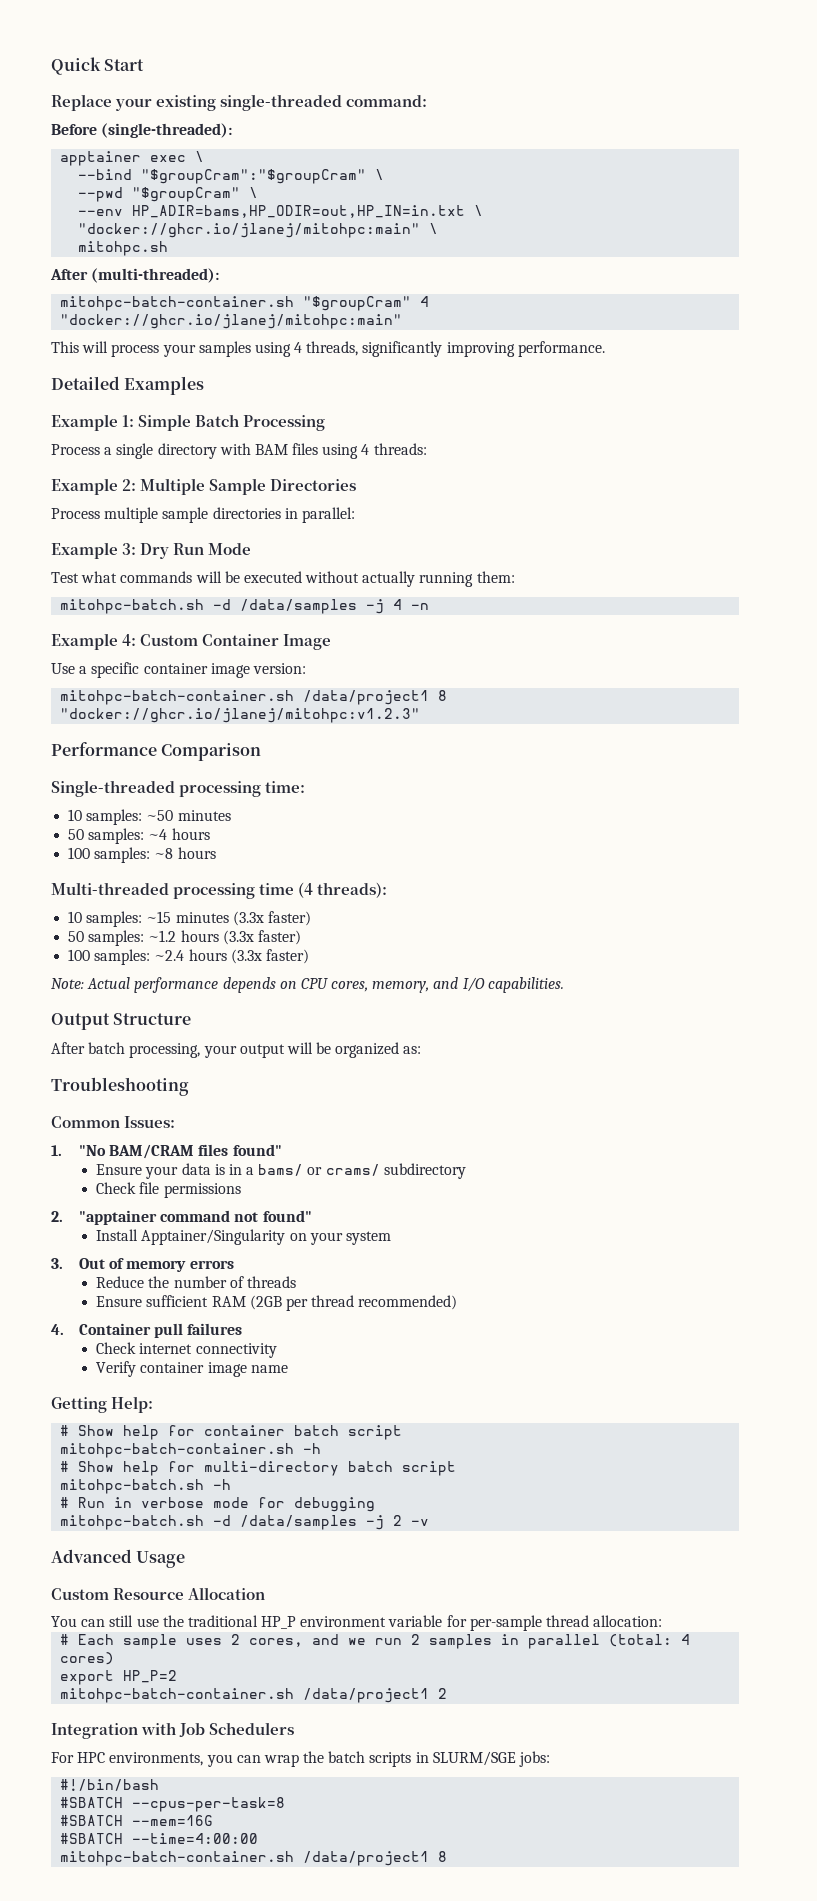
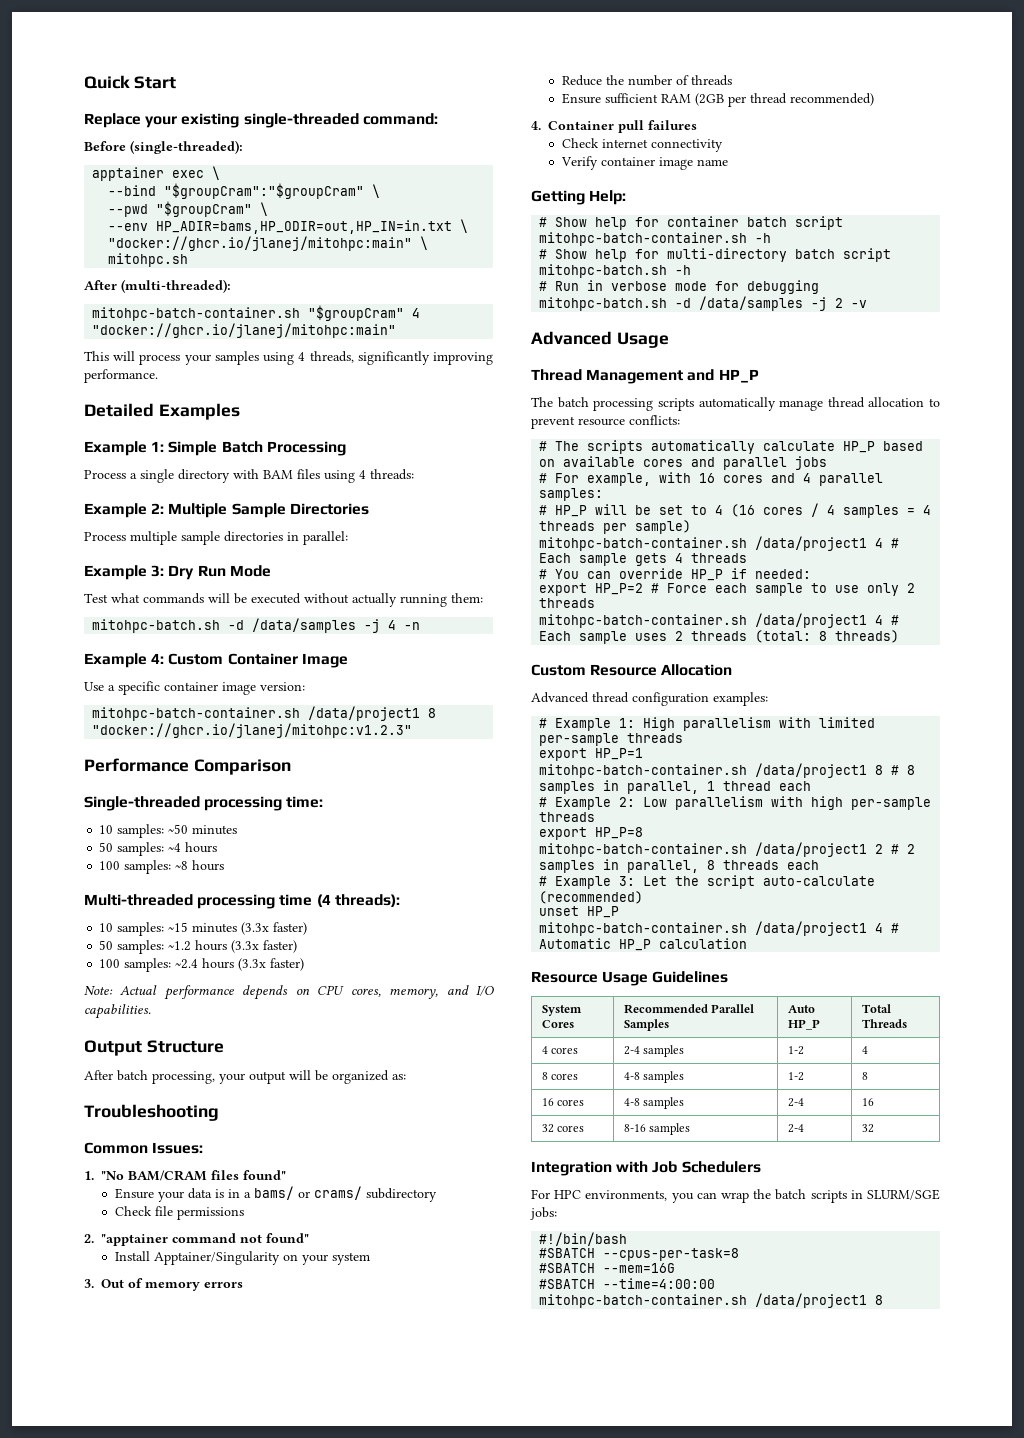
[51,1587,266,1600] [51,1615,663,1631] Custom Resource Allocation // You can still use the traditional HP_P environment variable for per-sample thread allocation: // -> [531,369,759,384] [531,397,940,411] [531,415,680,429] [539,440,924,454] [539,456,828,470] [539,472,884,486] [539,488,604,501] [539,503,932,518] [539,520,692,534] [539,536,900,551] [539,553,748,566] [539,568,812,581] [539,583,916,596] [539,598,596,608] [539,613,884,628] Thread Management and HP_P // The batch processing scripts automatically manage thread allocation to prevent resource conflicts: // # The scripts automatically calculate HP_P based on available cores and parallel jobs // # For example, with 16 cores and 4 parallel samples: // # HP_P will be set to 4 (16 cores / 4 samples = 4 threads per sample) // mitohpc-batch-container.sh /data/project1 4 # Each sample gets 4 threads // # You can override HP_P if needed: // export HP_P=2 # Force each sample to use only 2 threads // mitohpc-batch-container.sh /data/project1 4
[249,1634,691,1649] [60,1652,115,1665] [60,1670,178,1685] cores, and we run 2 samples in parallel (total: 4 cores) // export HP_P=2 -> [691,630,900,643] [531,664,733,676] [531,692,768,706] [539,717,876,731] [539,733,684,746] [539,748,644,761] [539,763,916,778] [539,780,812,794] [539,796,932,810] [539,812,596,822] [539,827,644,840] threads (total: 8 threads) // Custom Resource Allocation // Advanced thread configuration examples: // # Example 1: High parallelism with limited per-sample threads // export HP_P=1 // mitohpc-batch-container.sh /data/project1 8 # 8 samples in parallel, 1 thread each // # Example 2: Low parallelism with high per-sample threads // export HP_P=8
(448, 1693) none -> [891,844,916,854] [539,859,820,873] [539,875,876,889] [539,891,644,904] [539,906,620,918] [539,921,900,936] [539,938,748,951] [531,971,729,986] [541,1005,582,1016] [541,1020,574,1028] [623,1004,754,1014] [623,1019,669,1031] [787,1005,815,1013] [787,1019,820,1030] [861,1004,891,1013] [861,1019,907,1028] [541,1046,578,1054] [623,1045,684,1057] [787,1046,804,1055] [861,1046,868,1054] [541,1072,578,1080] [623,1071,684,1083] [787,1072,804,1081] [861,1072,868,1080] [541,1098,584,1106] [623,1097,684,1109] [787,1098,804,1107] [861,1098,874,1106] [541,1124,584,1133] [623,1123,690,1135] [787,1124,804,1133] [861,1124,874,1133] # 2 samples in parallel, 8 threads each // # Example 3: Let the script auto-calculate (recommended) // unset HP_P // mitohpc-batch-container.sh /data/project1 4 # Automatic HP_P calculation // Resource Usage Guidelines // System Cores | Recommended Parallel Samples | Auto HP_P | Total Threads // 4 cores | 2-4 samples | 1-2 | 4 // 8 cores | 4-8 samples | 1-2 | 8 // 16 cores | 4-8 samples | 2-4 | 16 // 32 cores | 8-16 samples | 2-4 | 32

